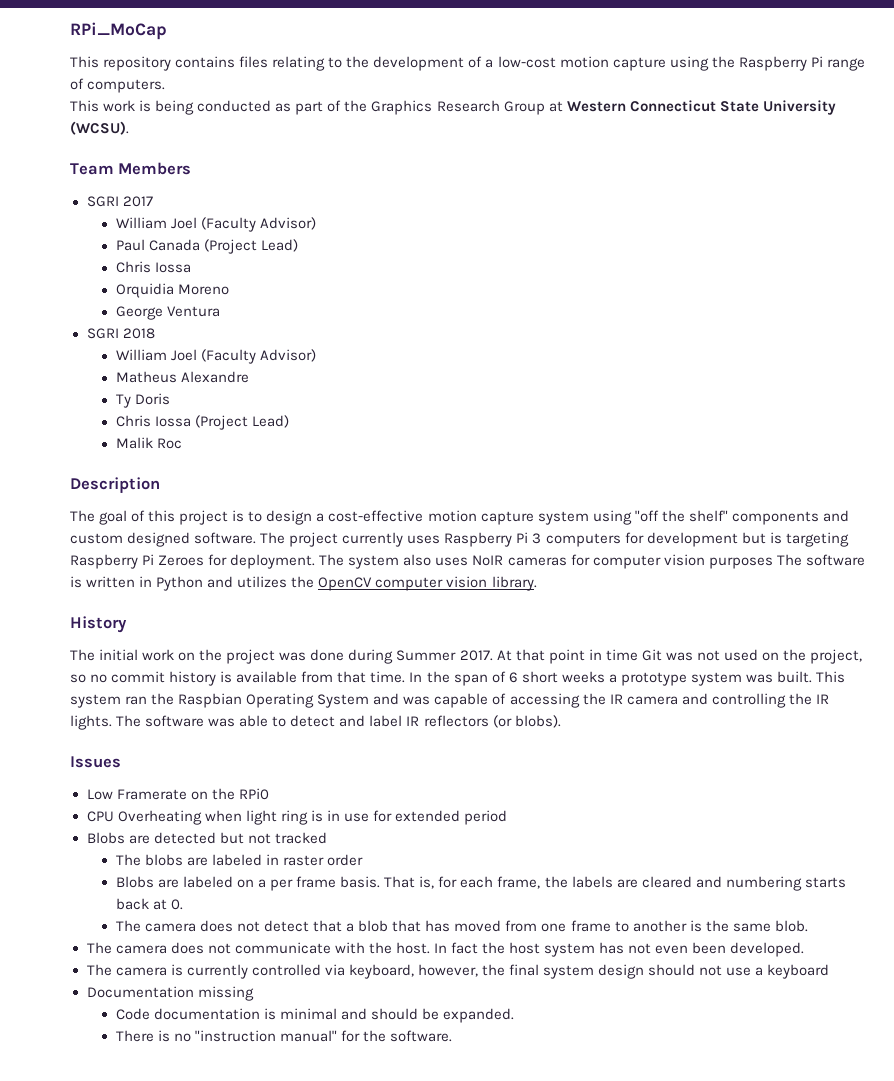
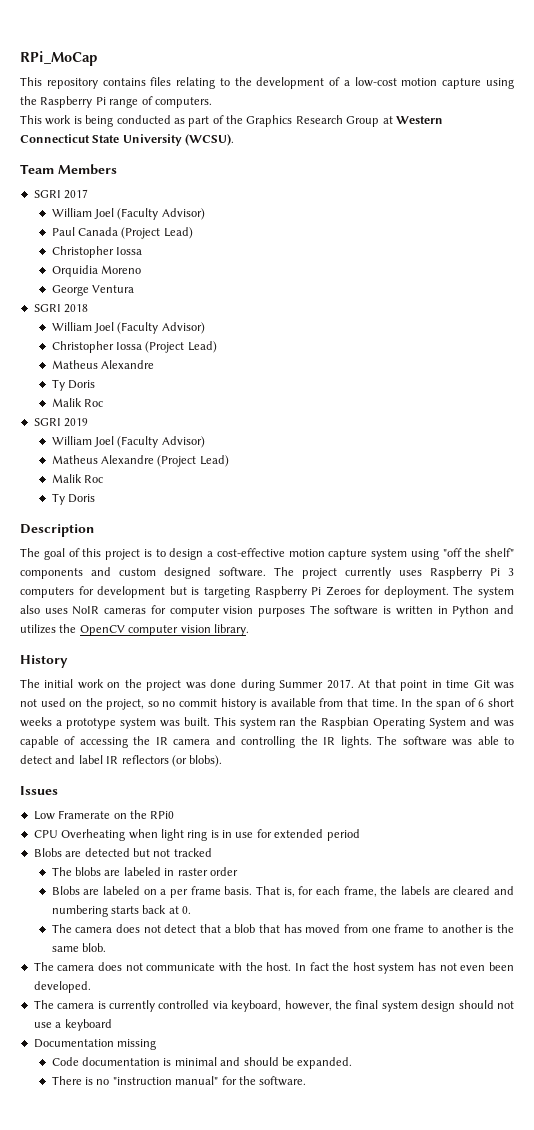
[115,261,151,273] Chris -> [51,246,114,258] Christopher
(317, 355) none -> [51,341,217,353] // Christopher Iossa (Project Lead)
[115,415,191,427] Chris Iossa -> [51,398,104,407] [33,418,89,427] [51,436,205,448] [51,455,155,464] Malik Roc // SGRI 2019 // William Joel (Faculty Advisor) // Matheus Alexandre
(182, 443) none -> [51,493,96,505] // Ty Doris

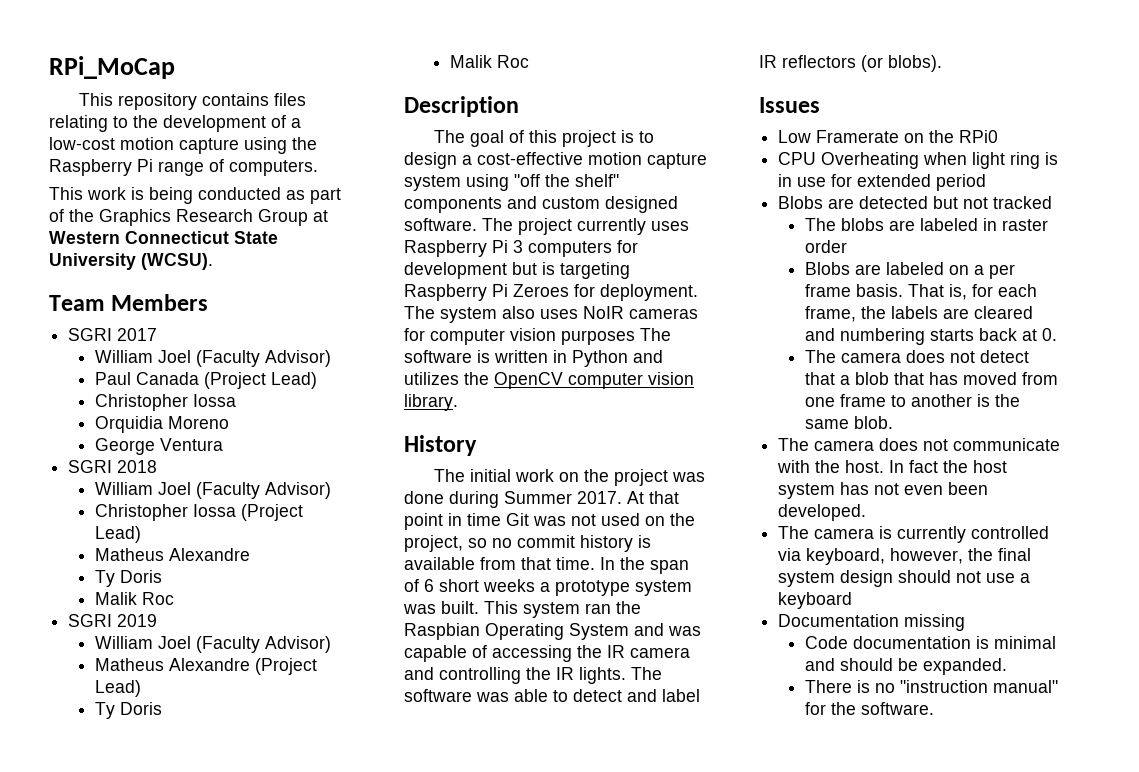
[51,474,104,483] [51,493,96,505] // Malik Roc // Ty Doris -> [94,702,162,719] [449,55,529,68] // Ty Doris // Malik Roc

